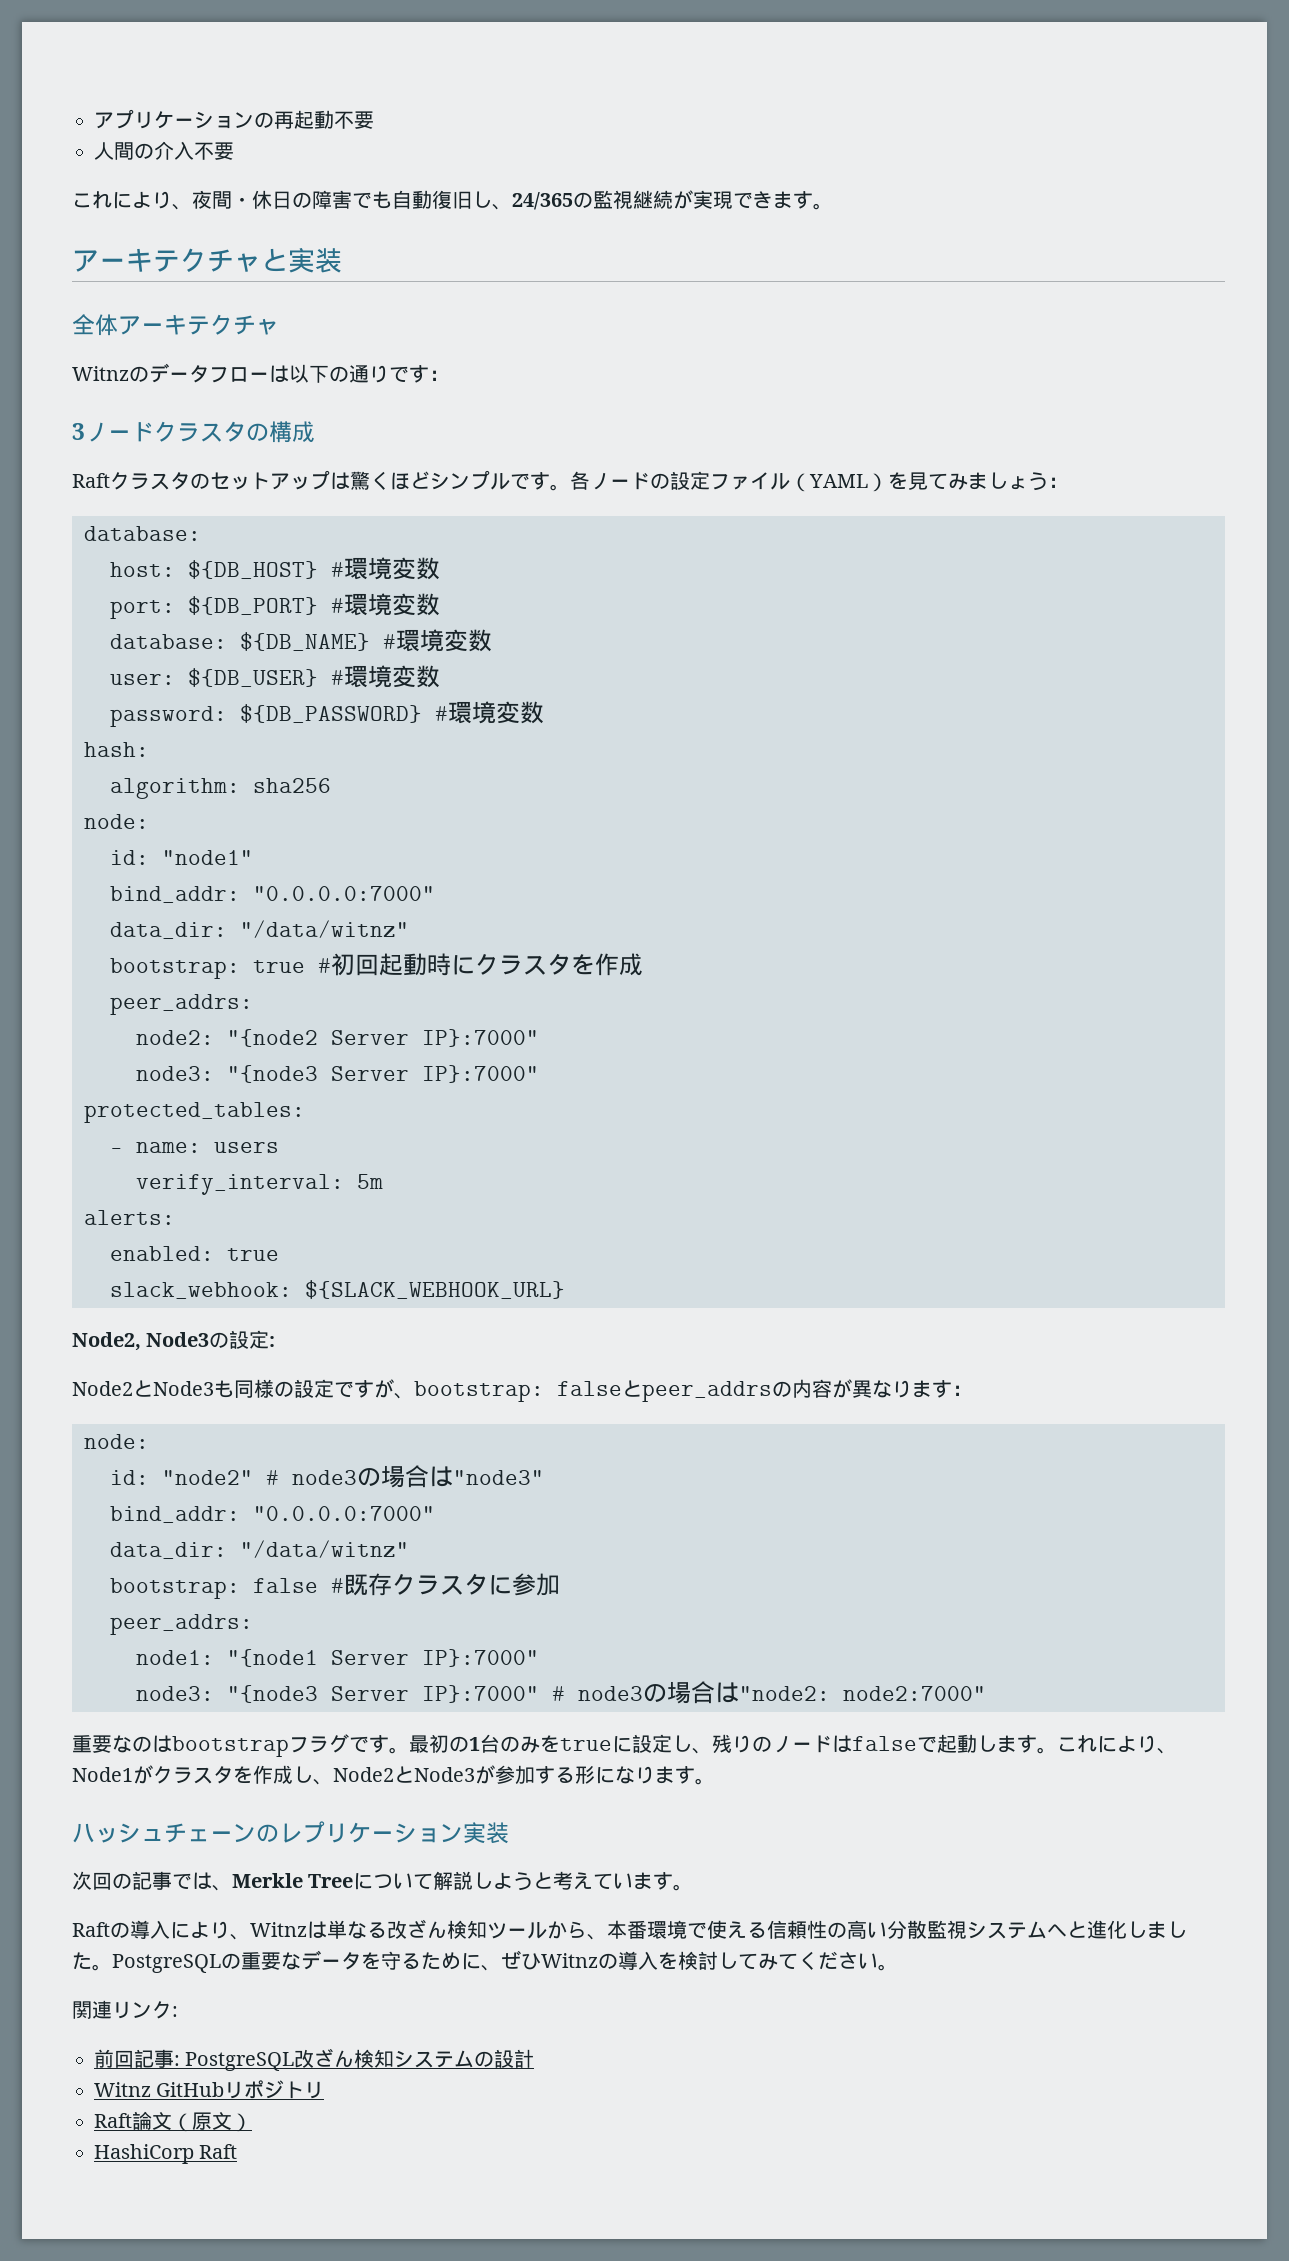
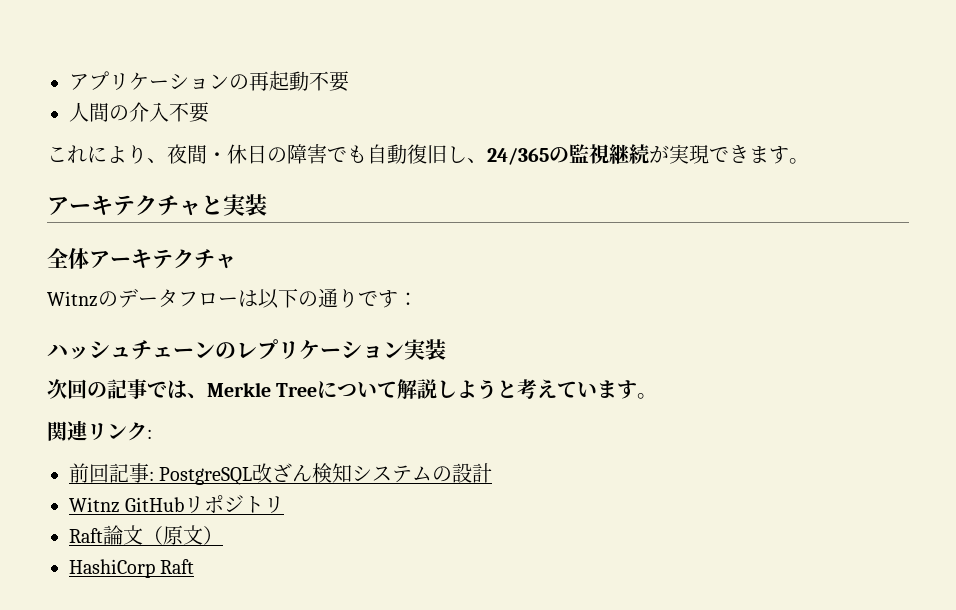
[72,421,315,443] [72,470,1068,492] [84,526,201,541] [110,557,440,580] [110,593,440,619] [110,629,492,652] [110,665,440,688] [110,701,544,727] [84,742,149,757] [110,778,331,799] [84,814,149,829] [110,850,253,865] [110,886,435,903] [110,920,409,939] [110,953,643,979] [110,994,253,1015] [136,1029,539,1047] [136,1065,539,1083] [84,1102,305,1123] [110,1142,279,1153] [136,1174,383,1195] [84,1210,175,1225] [110,1246,279,1261] [110,1280,565,1299] [72,1330,276,1351] [72,1379,972,1402] [84,1434,149,1449] [110,1465,544,1488] [110,1506,435,1523] [110,1540,409,1559] [110,1573,560,1599] [110,1614,253,1635] [136,1649,539,1667] [136,1681,986,1704] [72,1734,1177,1757] [72,1765,715,1785] // 3ノードクラスタの構成 // Raftクラスタのセットアップは驚くほどシンプルです。各ノードの設定ファイル（YAML）を見てみましょう： // database: // host: ${DB_HOST} #環境変数 // port: ${DB_PORT} #環境変数 // database: ${DB_NAME} #環境変数 // user: ${DB_USER} #環境変数 // password: ${DB_PASSWORD} #環境変数 // hash: // algorithm: sha256 // node: // id: "node1" // bind_addr: "0.0.0.0:7000" // data_dir: "/data/witnz" // bootstrap: true #初回起動時にクラスタを作成 // peer_addrs: // node2: "{node2 Server IP}:7000" // node3: "{node3 Server IP}:7000" // protected_tables: // - name: users // verify_interval: 5m // alerts: // enabled: true // slack_webhook: ${SLACK_WEBHOOK_URL} // Node2, Node3の設定: // Node2とNode3も同様の設定ですが、bootstrap: falseとpeer_addrsの内容が異なります： // node: // id: "node2" # node3の場合は"node3" // bind_addr: "0.0.0.0:7000" // data_dir: "/data/witnz" // bootstrap: false #既存クラスタに参加 // peer_addrs: // node1: "{node1 Server IP}:7000" // node3: "{node3 Server IP}:7000" # node3の場合は"node2: node2:7000" // 重要なのはbootstrapフラグです。最初の1台のみをtrueに設定し、残りのノードはfalseで起動します。これにより、Node1がクラスタを作成し、Node2とNode3が参加する形になります。 -> (418, 299) none
[72,1919,1187,1940] [72,1950,898,1973] // Raftの導入により、Witnzは単なる改ざん検知ツールから、本番環境で使える信頼性の高い分散監視システムへと進化しました。PostgreSQLの重要なデータを守るために、ぜひWitnzの導入を検討してみてください。 -> (658, 396) none

